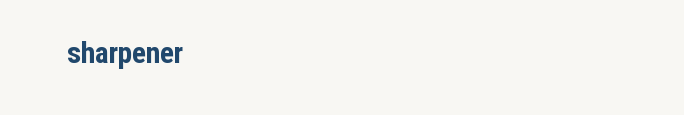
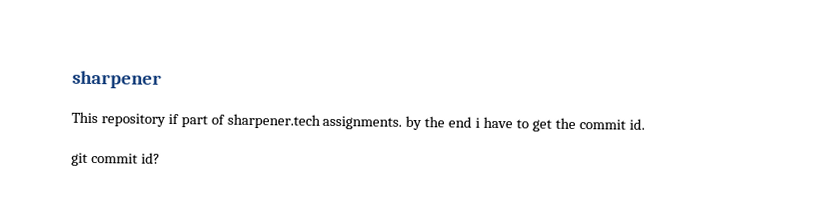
(183, 55) none -> [71,111,645,132] [71,152,160,166] // This repository if part of sharpener.tech assignments. by the end i have to get the commit id. // git commit id?

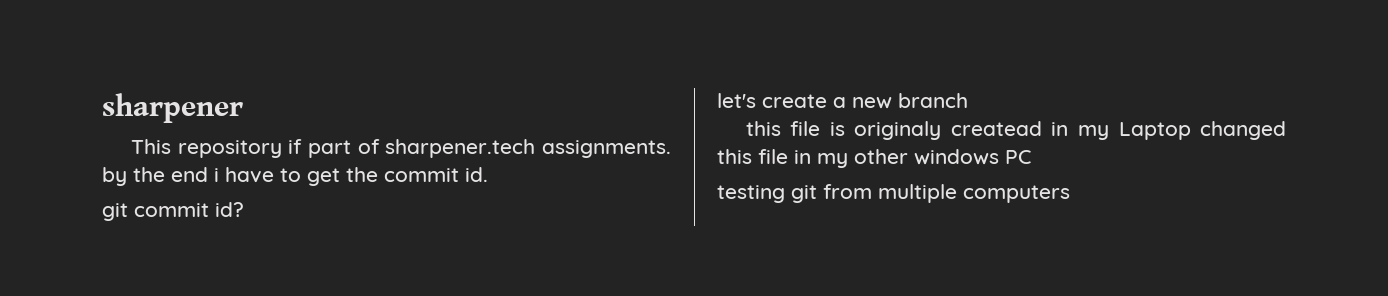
(160, 158) none -> [717,93,968,109] [745,121,1286,140] [717,149,1031,168] [717,184,1070,203] // let's create a new branch // this file is originaly createad in my Laptop changed this file in my other windows PC // testing git from multiple computers

